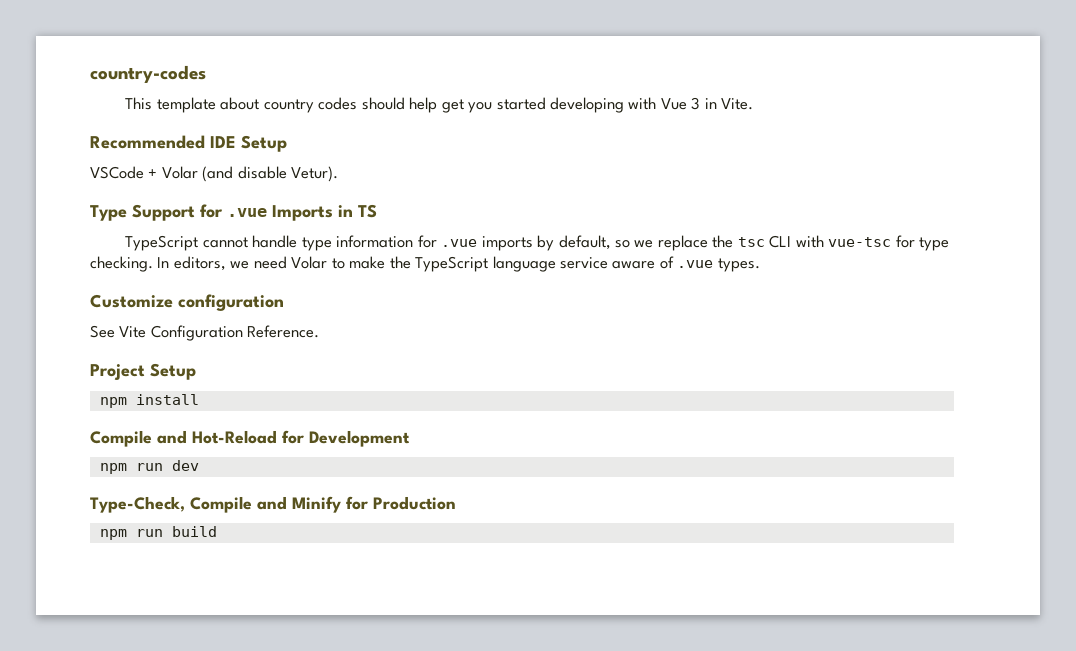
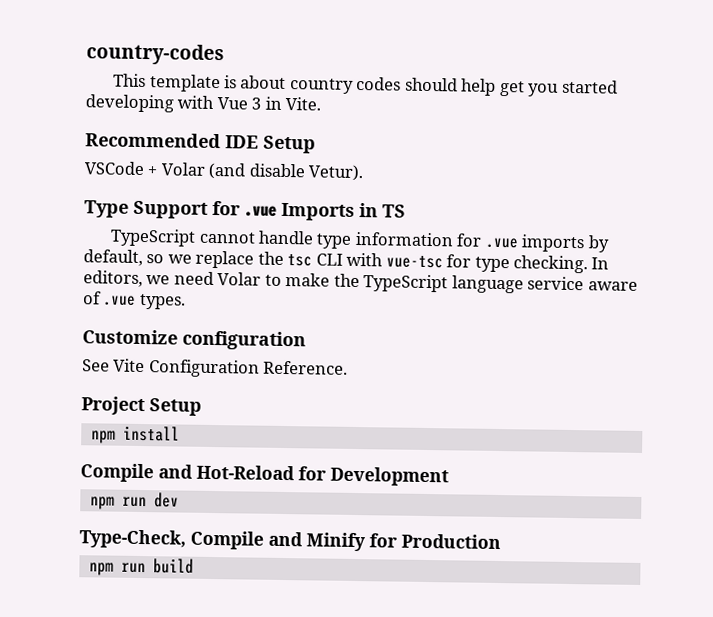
(216, 105) none -> [224,75,238,89] is

